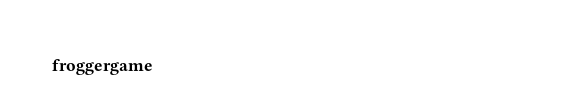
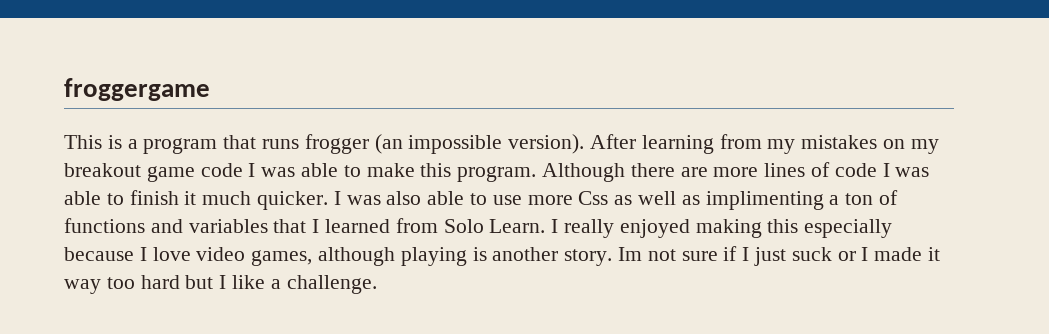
(153, 67) none -> [64,134,939,154] [64,162,930,182] [64,190,899,210] [64,218,893,238] [64,246,941,266] [64,275,377,294] // This is a program that runs frogger (an impossible version). After learning from my mistakes on my breakout game code I was able to make this program. Although there are more lines of code I was able to finish it much quicker. I was also able to use more Css as well as implimenting a ton of functions and variables that I learned from Solo Learn. I really enjoyed making this especially because I love video games, although playing is another story. Im not sure if I just suck or I made it way too hard but I like a challenge.

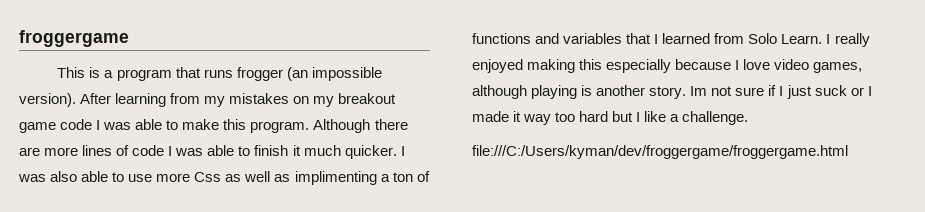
(377, 284) none -> [472,145,848,159] // file:///C:/Users/kyman/dev/froggergame/froggergame.html

